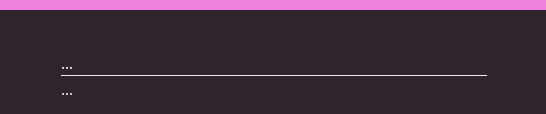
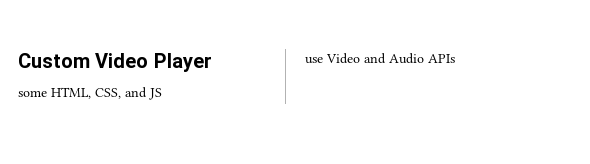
[61,66,73,69] [61,93,73,95] ... // ... -> [18,53,212,72] [18,87,162,100] [305,53,455,64] Custom Video Player // some HTML, CSS, and JS // use Video and Audio APIs

